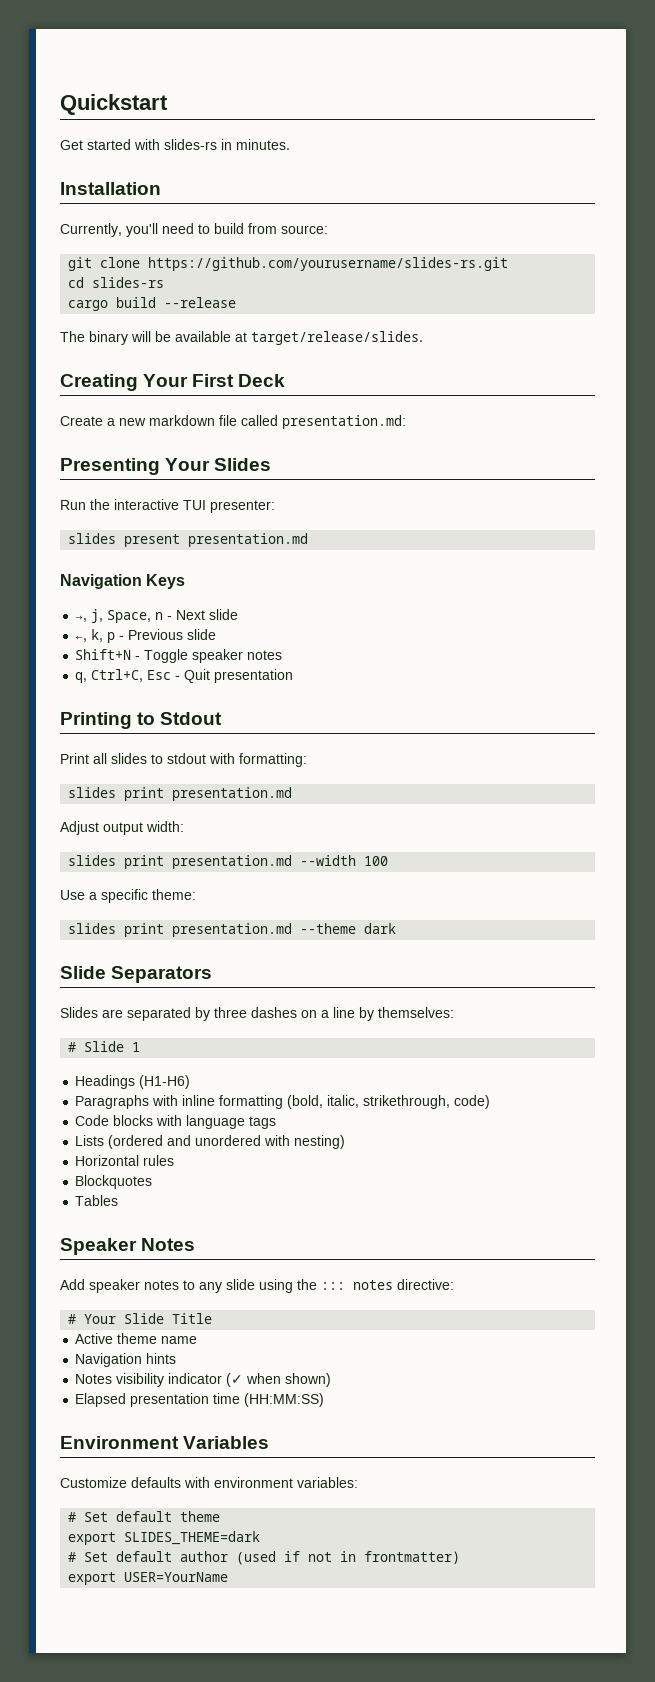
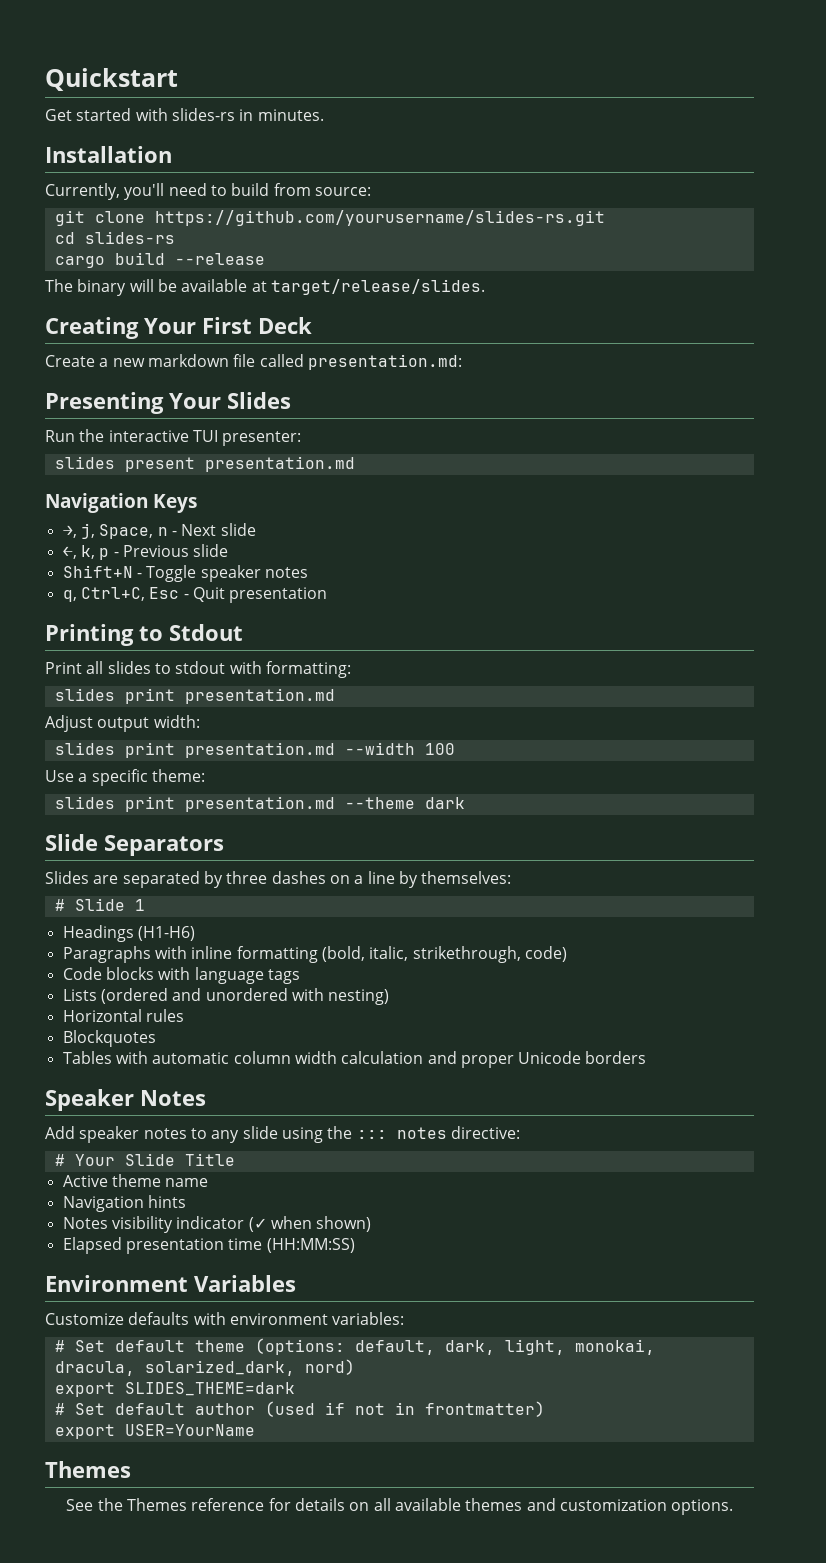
(119, 1200) none -> [115,1051,647,1068] with automatic column width calculation and proper Unicode borders
(221, 1516) none -> [254,1338,655,1355] [54,1359,355,1376] (options: default, dark, light, monokai, dracula, solarized_dark, nord)
(229, 1577) none -> [45,1461,131,1478] [66,1498,734,1515] // Themes // See the Themes reference for details on all available themes and customization options.

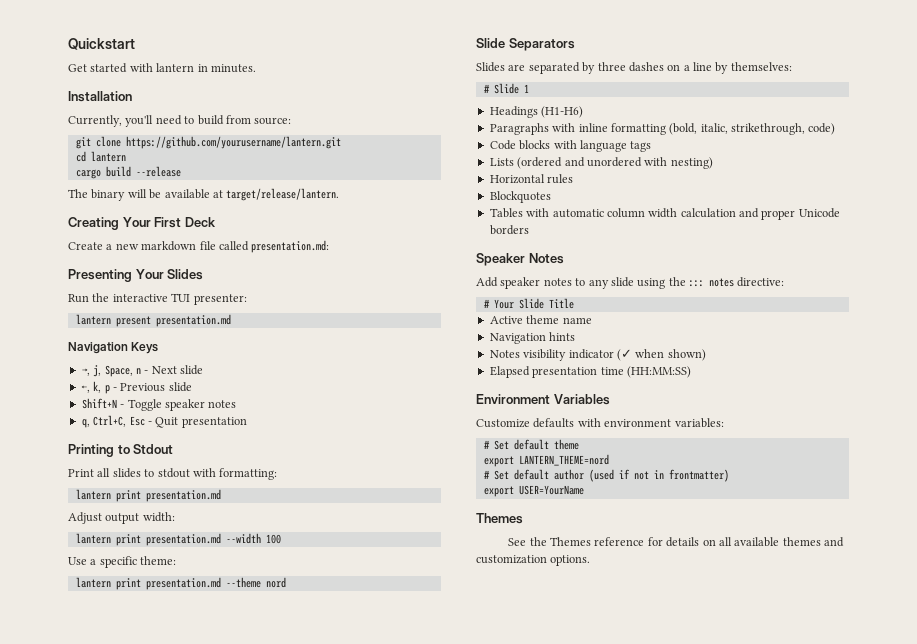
[171,108,235,121] slides-rs -> [156,63,195,72] lantern
[154,210,605,226] https://github.com/yourusername/slides-rs.git -> [125,136,341,149] https://github.com/yourusername/lantern.git
[84,231,175,244] slides-rs -> [90,151,126,162] lantern
[270,279,485,295] target/release/slides. -> [226,188,340,201] target/release/lantern.
[54,456,115,469] slides -> [75,314,111,325] lantern
[54,688,115,701] slides -> [75,489,111,500] lantern
[54,742,115,755] slides -> [75,533,111,544] lantern
[54,796,115,809] slides -> [75,577,111,588] lantern
[424,797,465,809] dark -> [265,577,286,588] nord
[254,1338,655,1355] [54,1359,355,1376] [54,1382,295,1397] (options: default, dark, light, monokai, dracula, solarized_dark, nord) // export SLIDES_THEME=dark -> [483,454,609,467] // export LANTERN_THEME=nord

